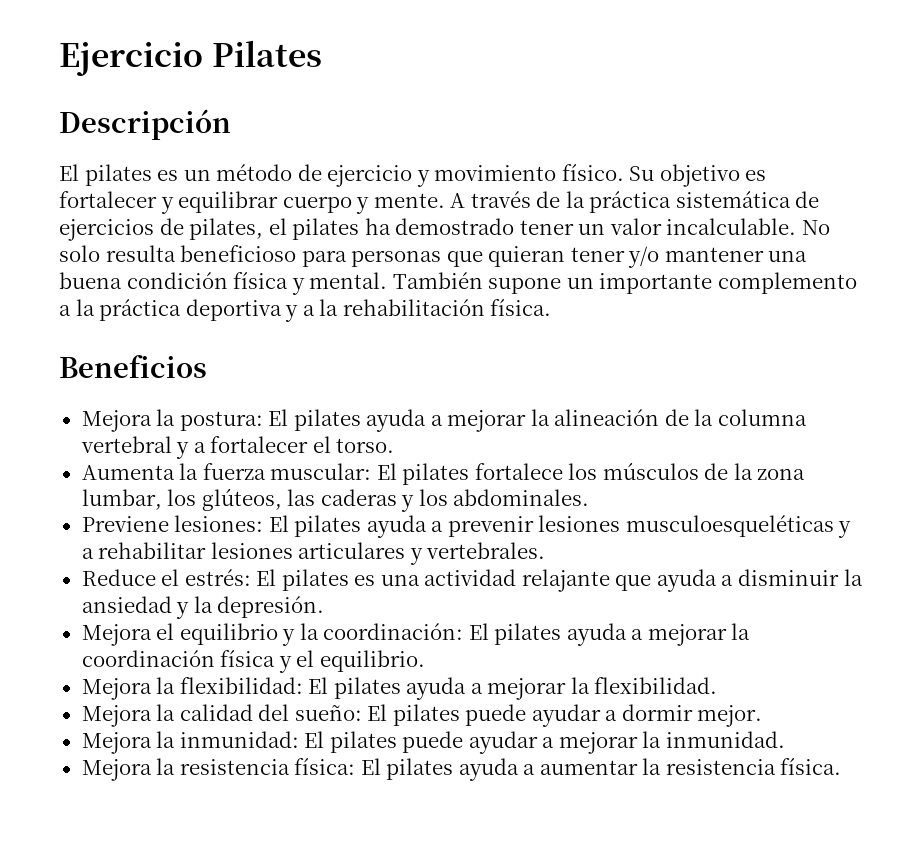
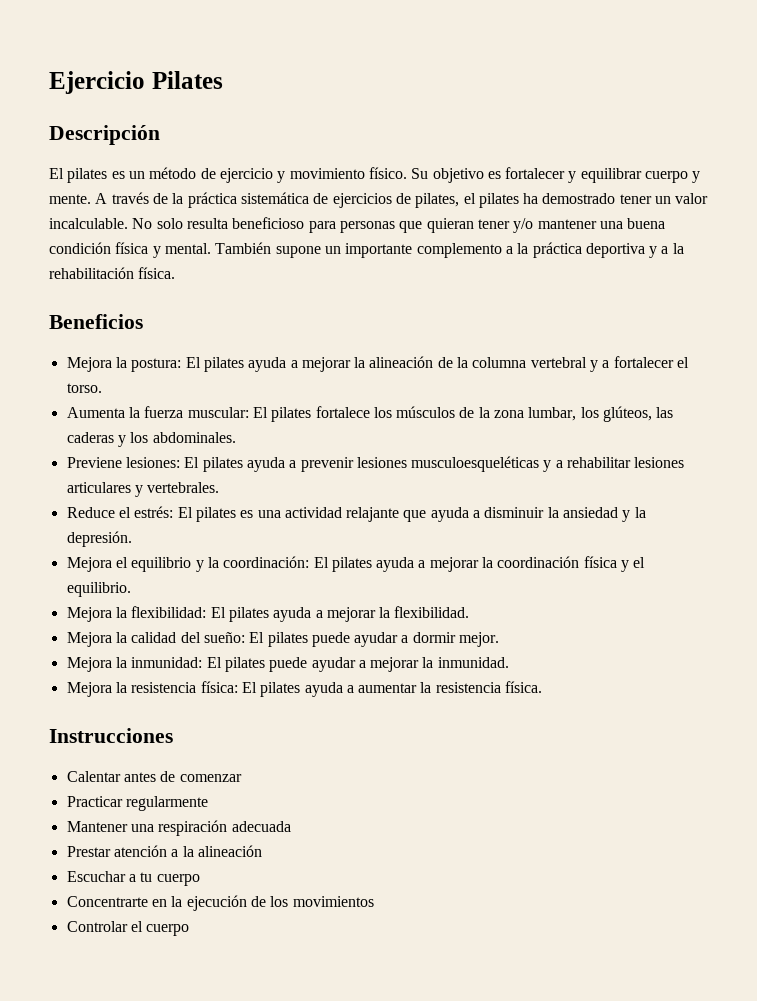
(842, 766) none -> [49,728,173,743] [66,771,242,782] [66,796,208,811] [66,820,291,836] [66,845,262,857] [66,871,200,886] [66,895,374,911] [66,921,190,936] // Instrucciones // Calentar antes de comenzar // Practicar regularmente // Mantener una respiración adecuada // Prestar atención a la alineación // Escuchar a tu cuerpo // Concentrarte en la ejecución de los movimientos // Controlar el cuerpo

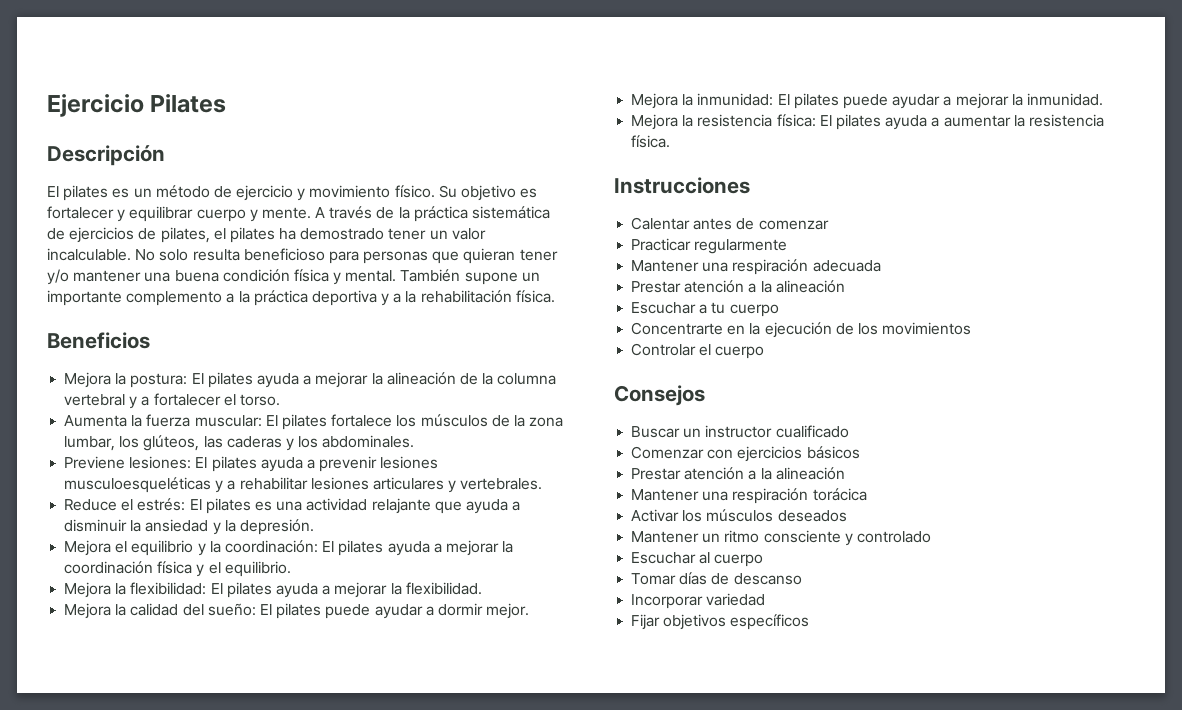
(190, 930) none -> [614,385,705,406] [631,425,849,438] [631,446,860,462] [631,467,845,480] [631,488,867,504] [631,509,847,522] [631,530,931,546] [631,552,764,567] [631,572,802,585] [631,593,766,609] [631,614,810,630] // Consejos // Buscar un instructor cualificado // Comenzar con ejercicios básicos // Prestar atención a la alineación // Mantener una respiración torácica // Activar los músculos deseados // Mantener un ritmo consciente y controlado // Escuchar al cuerpo // Tomar días de descanso // Incorporar variedad // Fijar objetivos específicos

